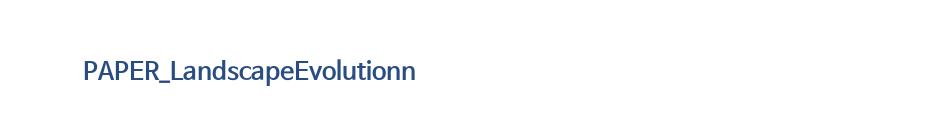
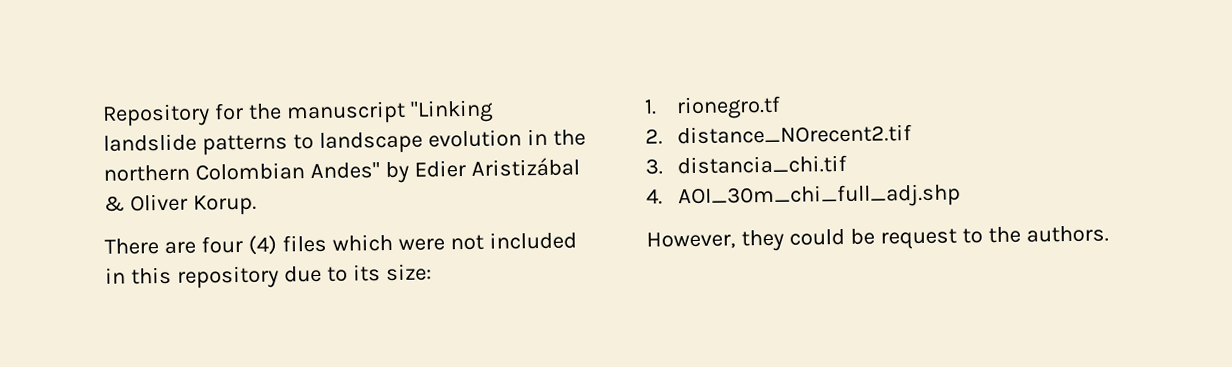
[83,59,416,86] PAPER_LandscapeEvolutionn -> [102,99,494,127] [103,128,586,156] [103,157,580,184] [104,193,257,216] [104,231,577,255] [105,263,432,289] [644,95,781,120] [645,124,912,145] [645,154,847,175] [646,183,961,210] [646,225,1109,252] Repository for the manuscript "Linking landslide patterns to landscape evolution in the northern Colombian Andes" by Edier Aristizábal & Oliver Korup. // There are four (4) files which were not included in this repository due to its size: // 1. rionegro.tf // 2. distance_NOrecent2.tif // 3. distancia_chi.tif // 4. AOI_30m_chi_full_adj.shp // However, they could be request to the authors.

